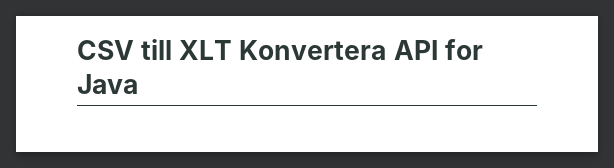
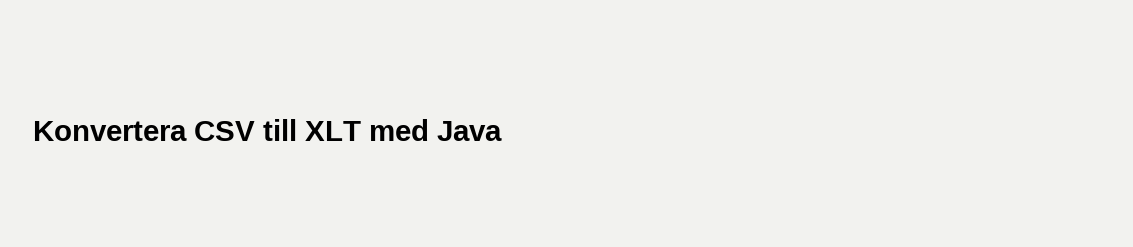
(77, 50) none -> [33,121,187,141] Konvertera
[239,39,483,60] Konvertera API for -> [369,119,429,141] med

